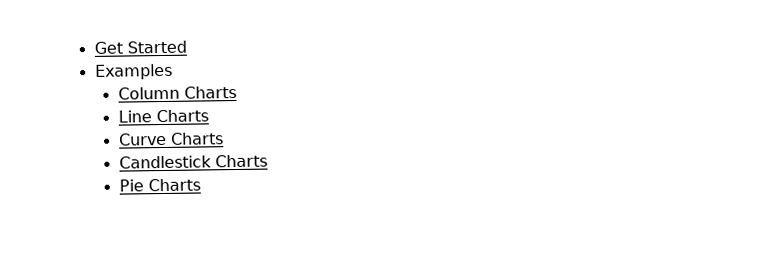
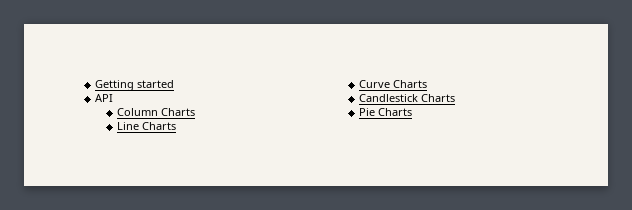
[93,40,187,54] [94,63,173,80] Get Started // Examples -> [95,80,175,91] [95,94,114,102] Getting started // API

